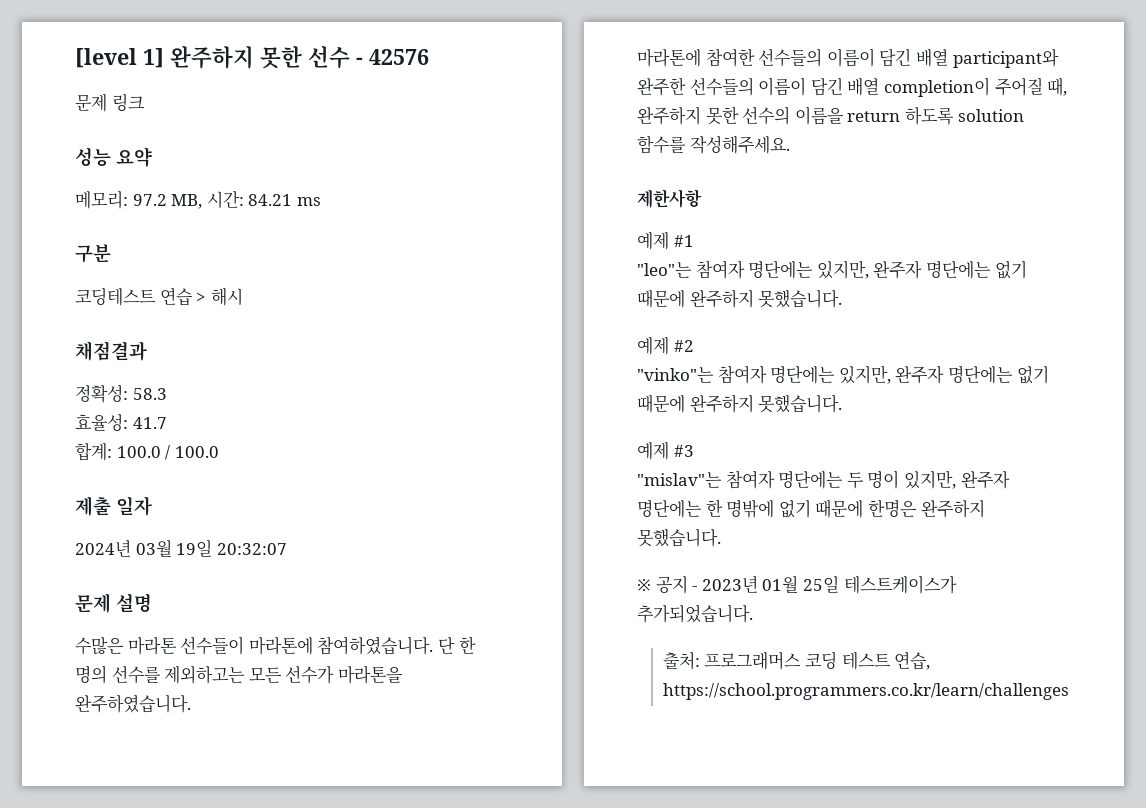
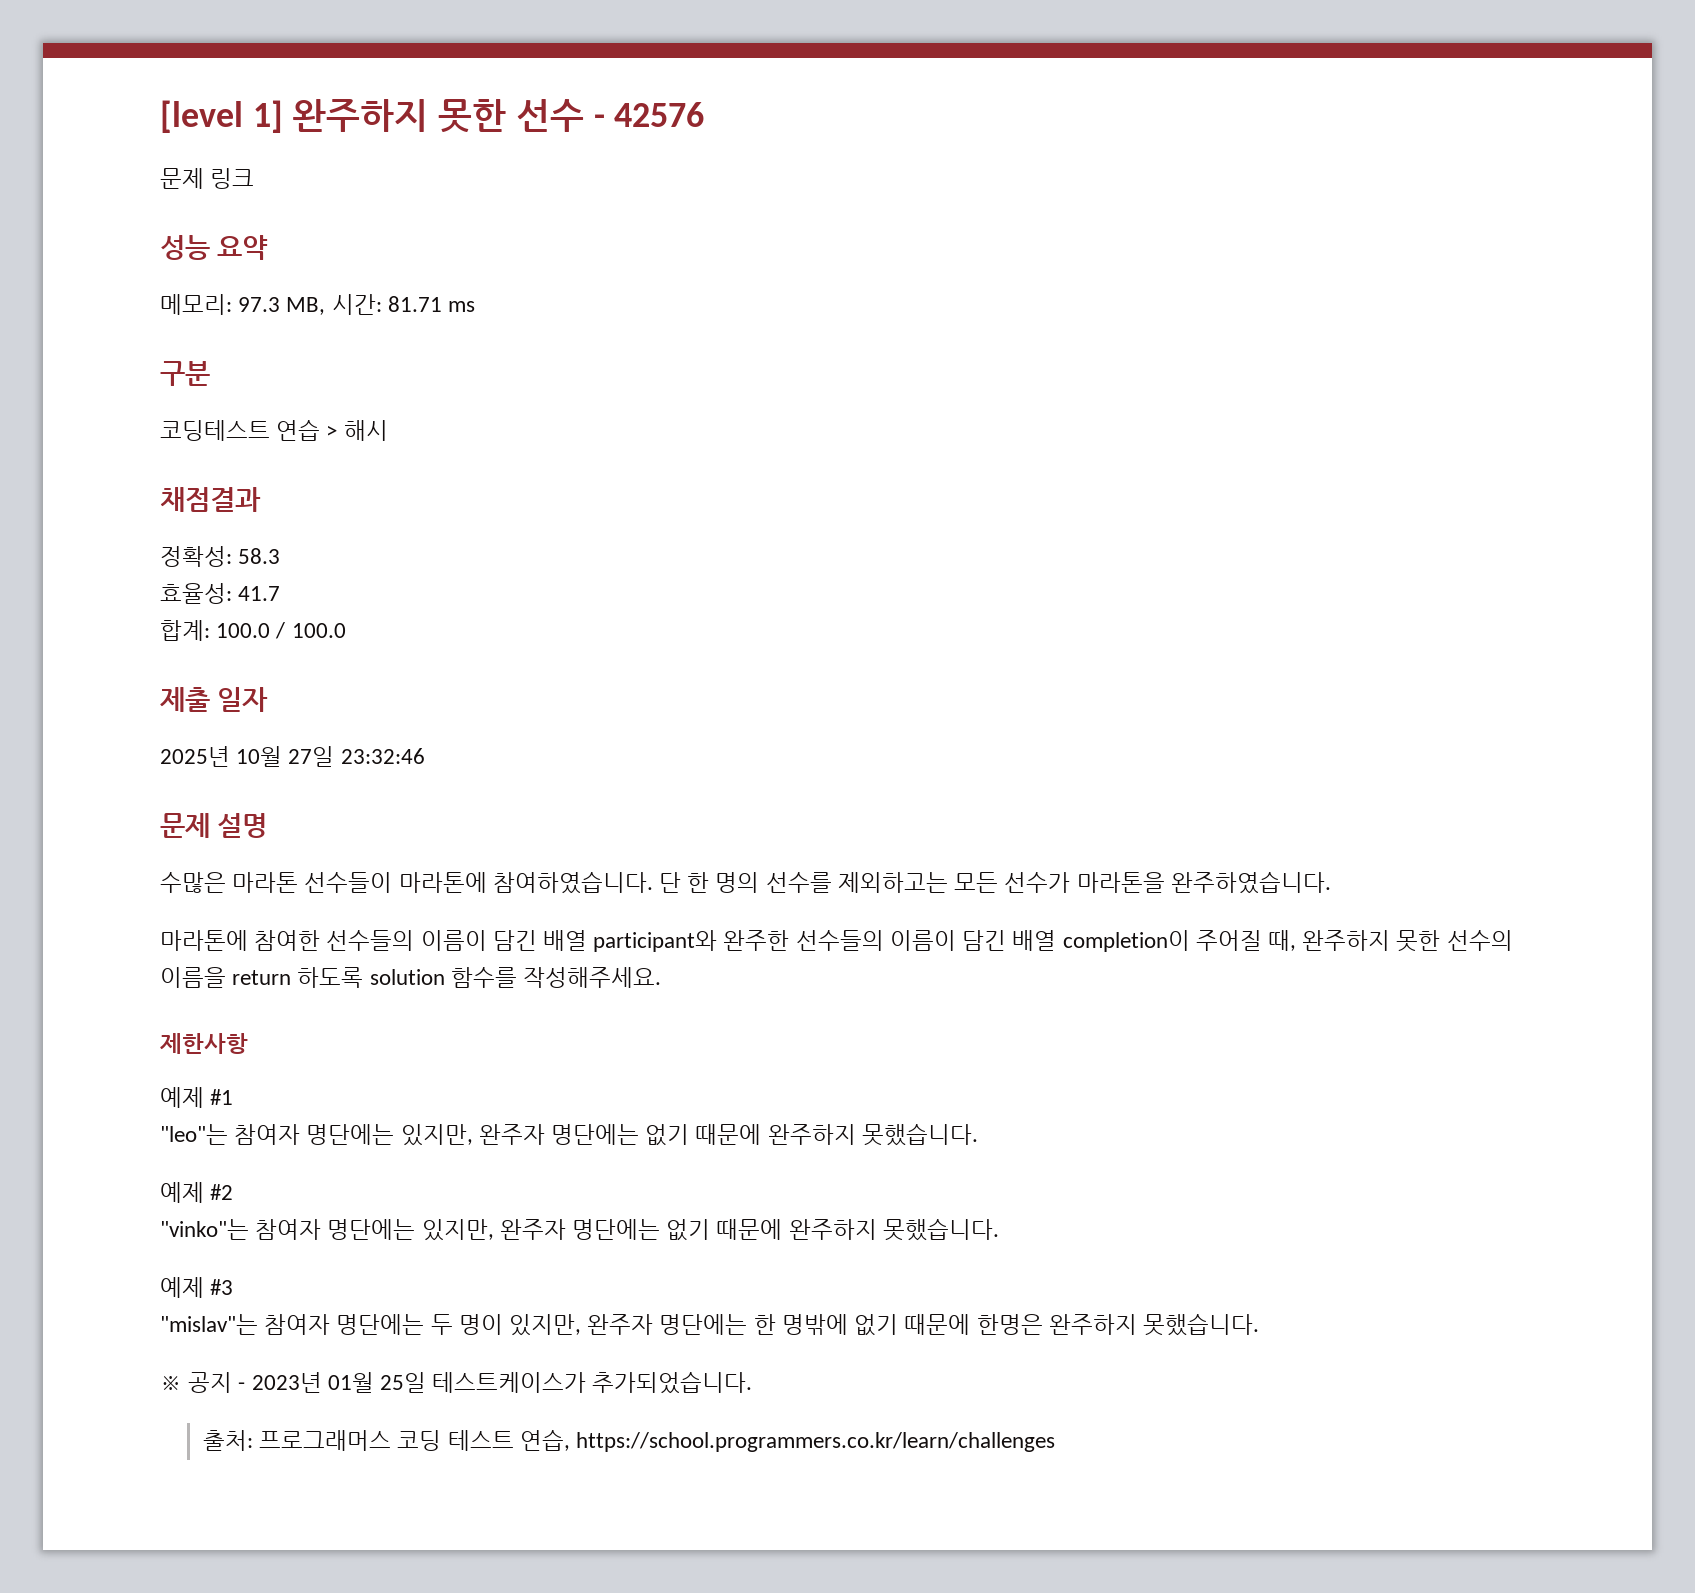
[132,194,167,206] 97.2 -> [238,297,281,312] 97.3
[248,194,293,206] 84.21 -> [387,296,442,312] 81.71
[75,540,287,557] 2024년 03월 19일 20:32:07 -> [160,746,425,767] 2025년 10월 27일 23:32:46

